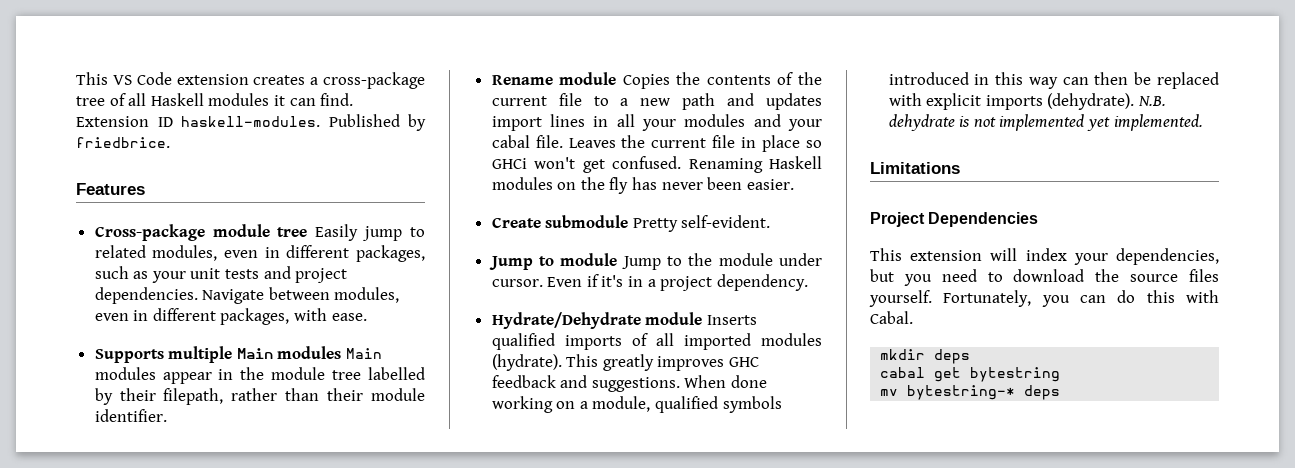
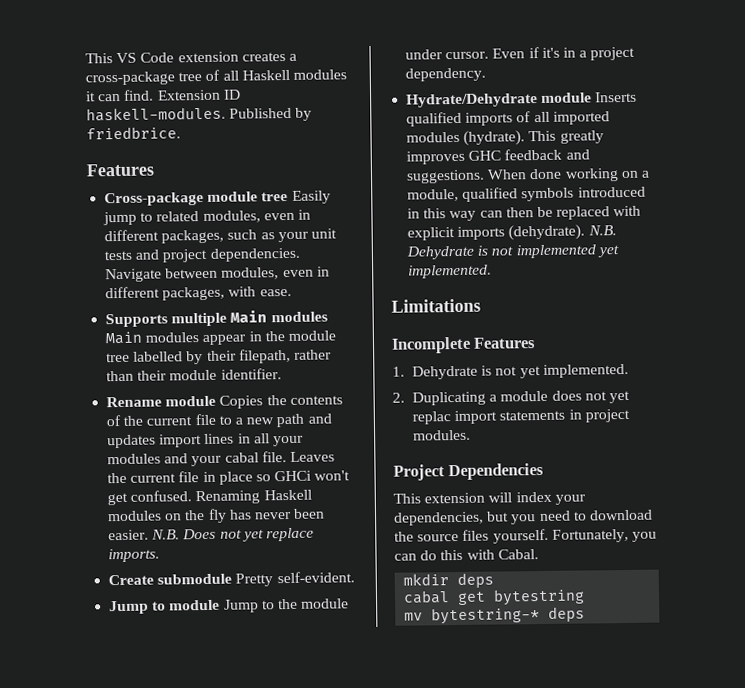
(794, 184) none -> [151,527,314,542] [108,548,161,563] N.B. Does not yet replace imports.
[888,114,955,131] dehydrate -> [406,245,475,260] Dehydrate
(960, 168) none -> [391,336,537,354] [392,363,629,380] [392,390,630,406] [412,408,630,425] [413,429,472,441] // Incomplete Features // 1. Dehydrate is not yet implemented. // 2. Duplicating a module does not yet replac import statements in project modules.

